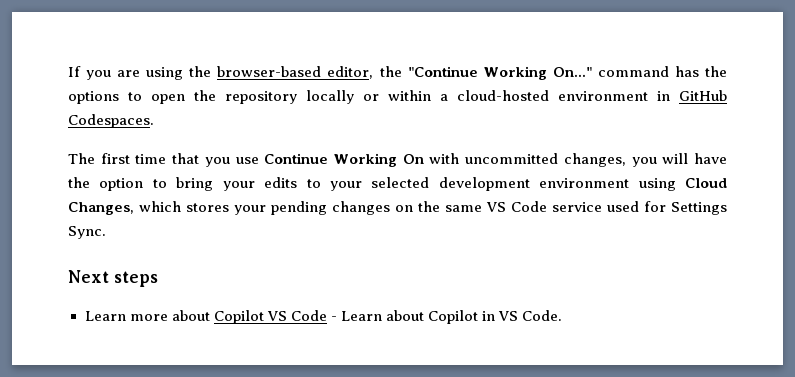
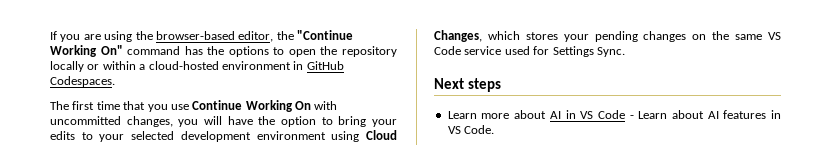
[552,67,592,77] On..." -> [100,45,123,55] On"
[213,310,264,324] Copilot -> [549,110,576,119] AI in
[427,310,478,324] Copilot -> [707,110,767,119] AI features

